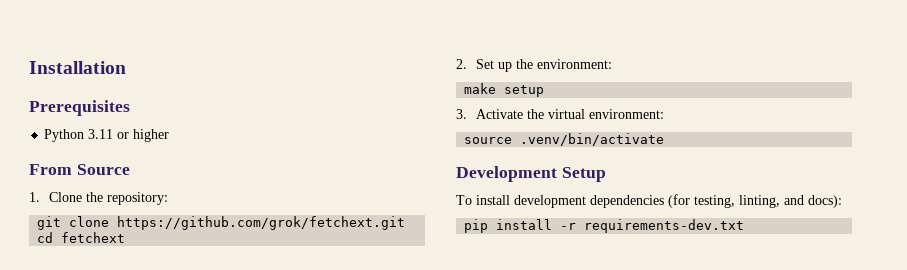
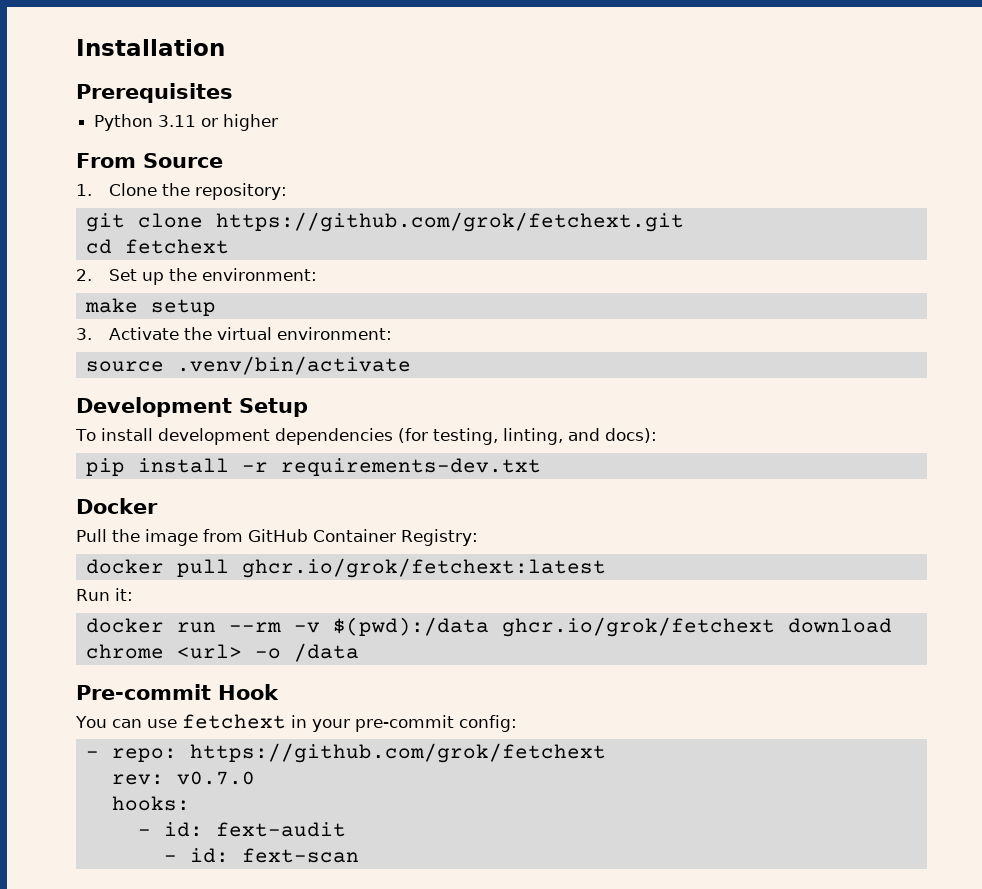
(745, 226) none -> [76,498,158,514] [76,529,478,546] [85,558,606,578] [76,588,133,601] [85,617,892,637] [85,643,359,662] [76,684,279,700] [75,714,517,732] [85,743,606,763] [111,771,255,785] [111,796,190,811] [137,822,346,837] [163,848,359,863] // Docker // Pull the image from GitHub Container Registry: // docker pull ghcr.io/grok/fetchext:latest // Run it: // docker run --rm -v $(pwd):/data ghcr.io/grok/fetchext download chrome <url> -o /data // Pre-commit Hook // You can use fetchext in your pre-commit config: // - repo: https://github.com/grok/fetchext // rev: v0.7.0 // hooks: // - id: fext-audit // - id: fext-scan

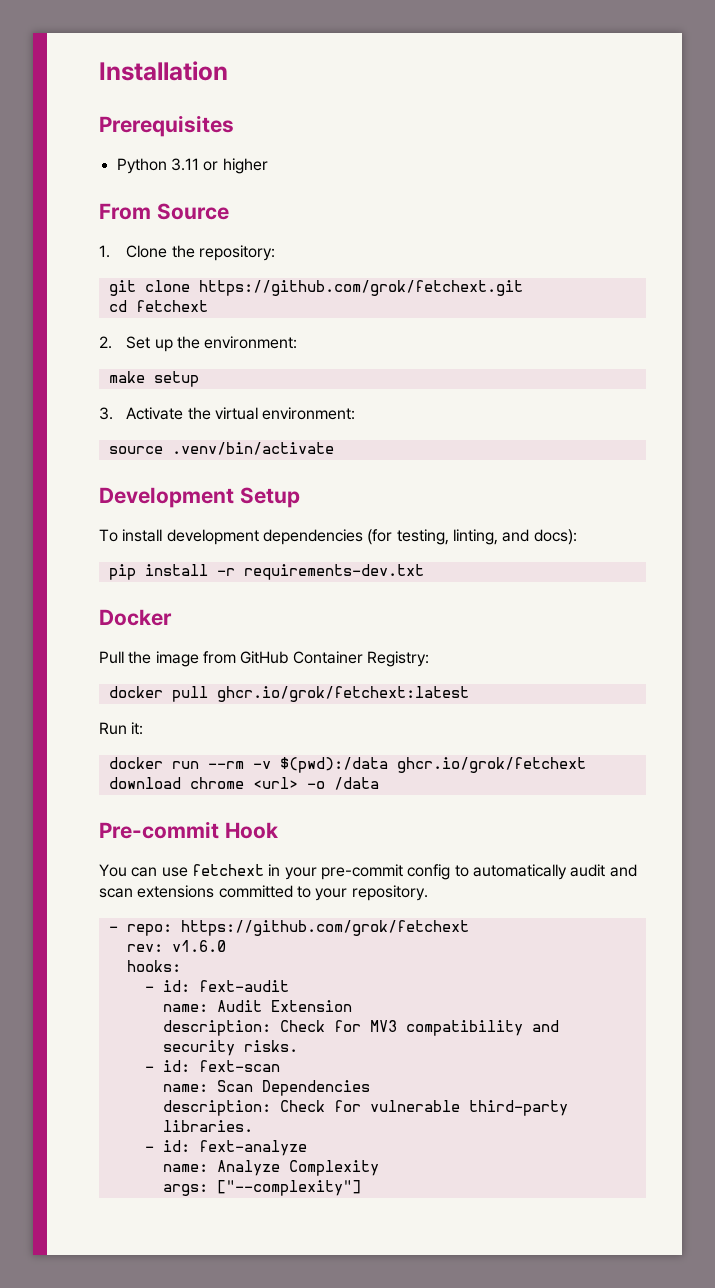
[458,715,517,732] config: -> [407,864,637,880] [99,885,428,901] config to automatically audit and scan extensions committed to your repository.
[176,771,255,785] v0.7.0 -> [171,940,226,952] v1.6.0
[163,848,359,863] - id: fext-scan -> [162,1000,352,1012] [162,1020,559,1036] [162,1040,298,1056] [144,1060,280,1072] [162,1080,370,1096] [162,1100,568,1116] [162,1120,253,1132] [144,1140,307,1156] [162,1160,379,1176] [162,1180,361,1196] name: Audit Extension // description: Check for MV3 compatibility and security risks. // - id: fext-scan // name: Scan Dependencies // description: Check for vulnerable third-party libraries. // - id: fext-analyze // name: Analyze Complexity // args: ["--complexity"]

